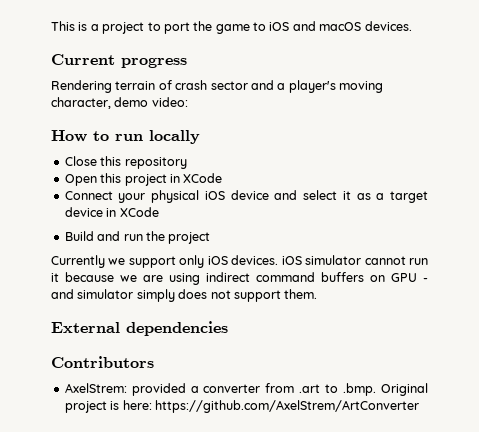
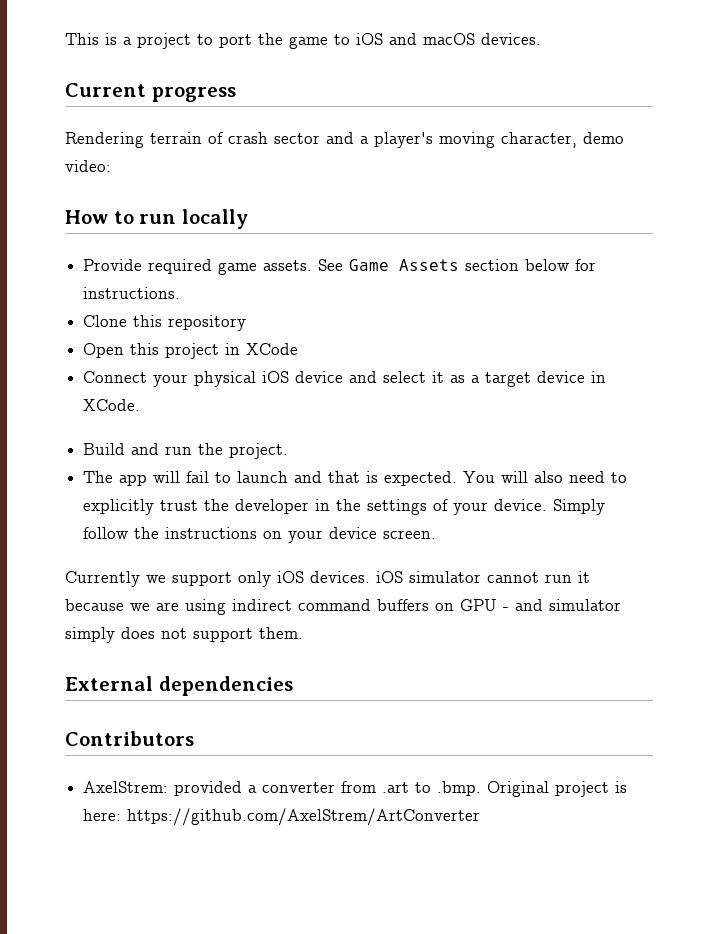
[64,156,97,166] Close -> [83,259,597,275] [83,287,181,299] [83,315,128,327] Provide required game assets. See Game Assets section below for instructions. // Clone
[119,207,159,217] XCode -> [83,399,141,411] XCode.
[168,232,211,244] project -> [229,443,289,459] [83,471,628,486] [83,499,606,515] [83,527,437,543] project. // The app will fail to launch and that is expected. You will also need to explicitly trust the developer in the settings of your device. Simply follow the instructions on your device screen.

